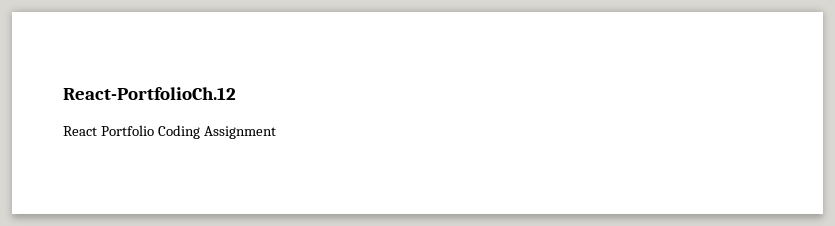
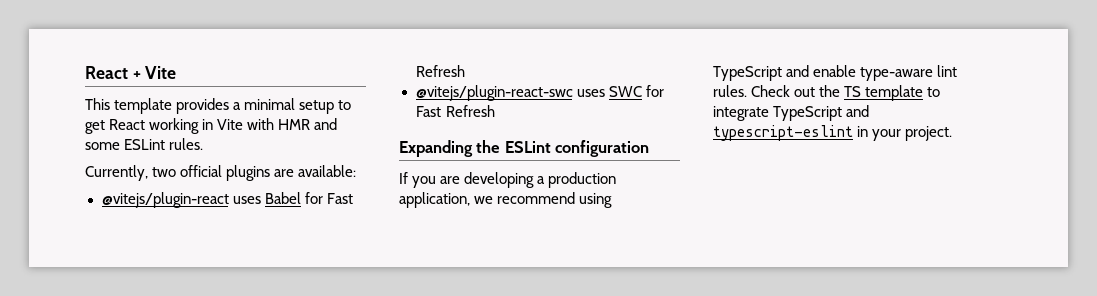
[63,87,236,100] [63,125,276,139] React-PortfolioCh.12 // React Portfolio Coding Assignment -> [85,66,177,79] [85,98,352,114] [85,118,338,134] [85,138,204,150] [85,165,357,181] [101,192,353,208] [415,65,465,77] [415,85,664,101] [415,105,495,117] [399,140,650,157] [399,172,617,188] [399,192,613,208] [713,65,958,81] [713,85,941,101] [713,105,870,121] [713,125,953,141] React + Vite // This template provides a minimal setup to get React working in Vite with HMR and some ESLint rules. // Currently, two official plugins are available: // @vitejs/plugin-react uses Babel for Fast Refresh // @vitejs/plugin-react-swc uses SWC for Fast Refresh // Expanding the ESLint configuration // If you are developing a production application, we recommend using TypeScript and enable type-aware lint rules. Check out the TS template to integrate TypeScript and typescript-eslint in your project.

